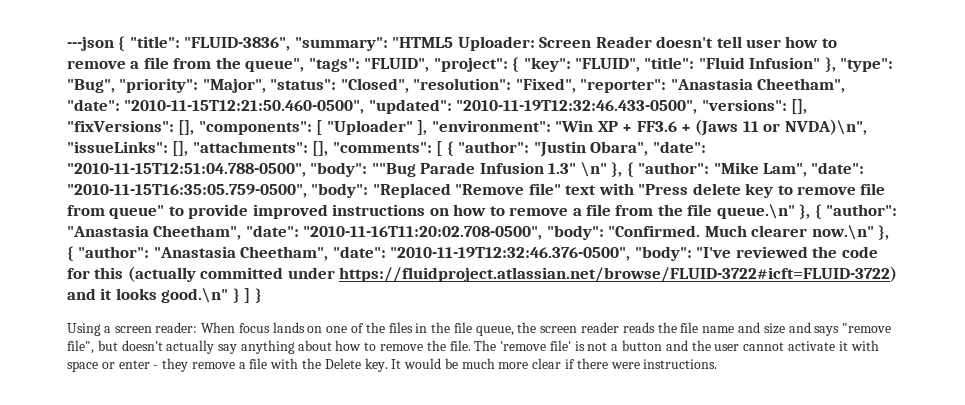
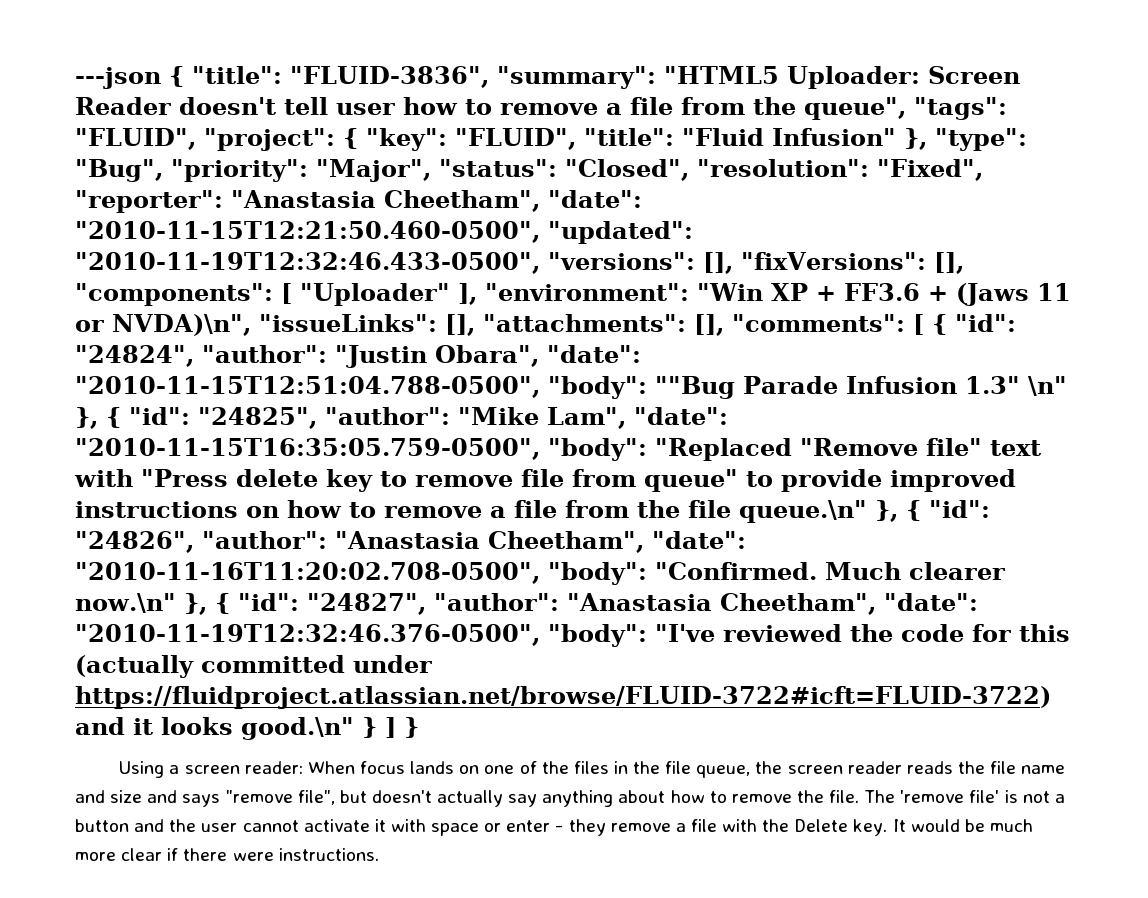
(454, 148) none -> [955,314,1016,332] [75,345,194,367] "id": "24824",
(634, 169) none -> [129,407,317,429] "id": "24825",
(822, 211) none -> [929,500,990,518] [75,531,194,553] "id": "24826",
(74, 253) none -> [237,593,426,615] "id": "24827",

